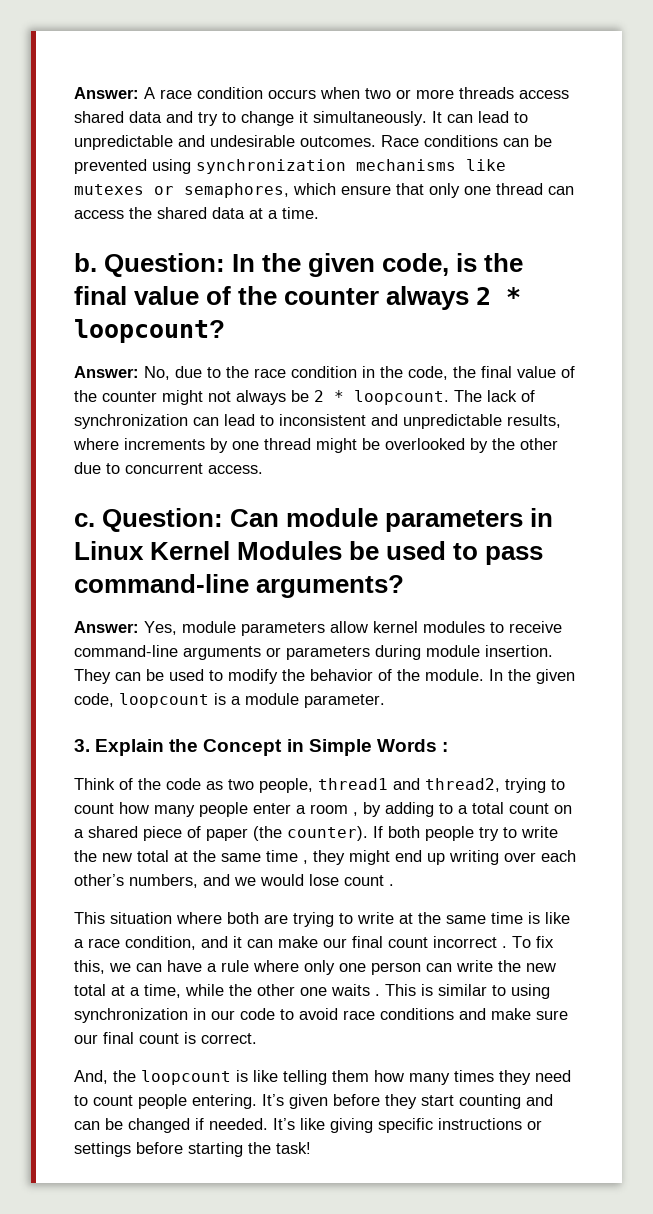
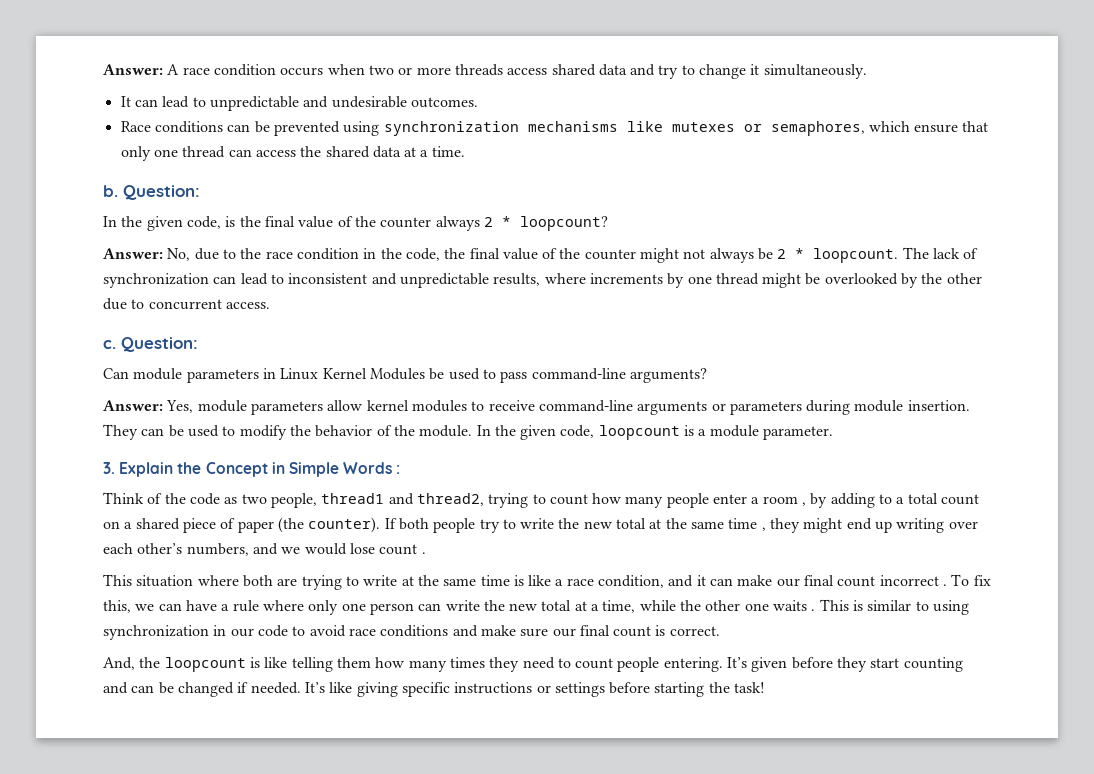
(427, 118) none -> (867, 71) //
(376, 141) none -> (478, 102) //
(226, 265) none -> (200, 192) //
(224, 520) none -> (198, 344) //

